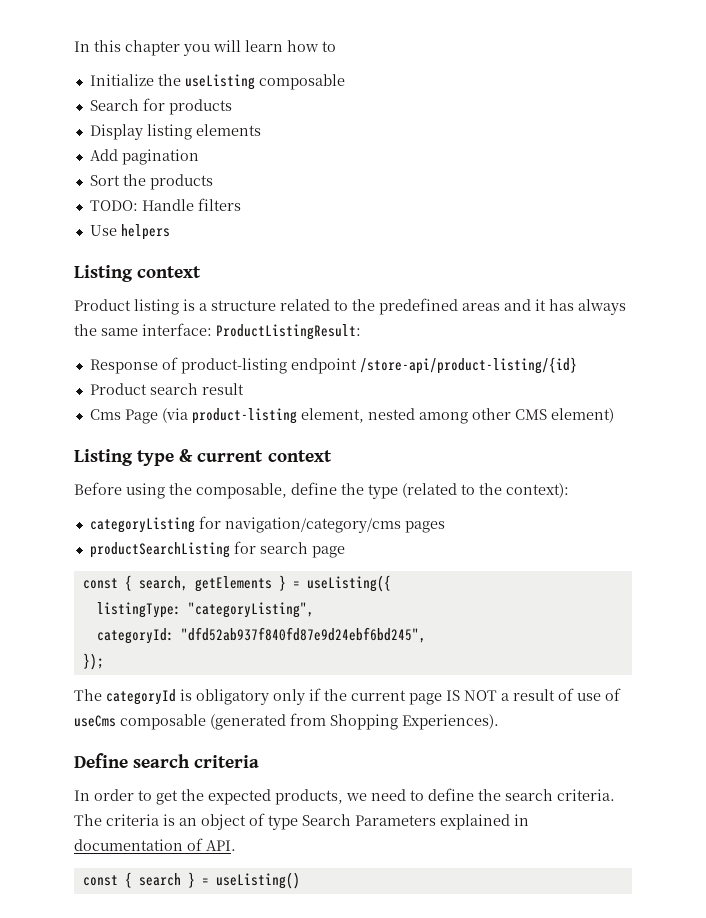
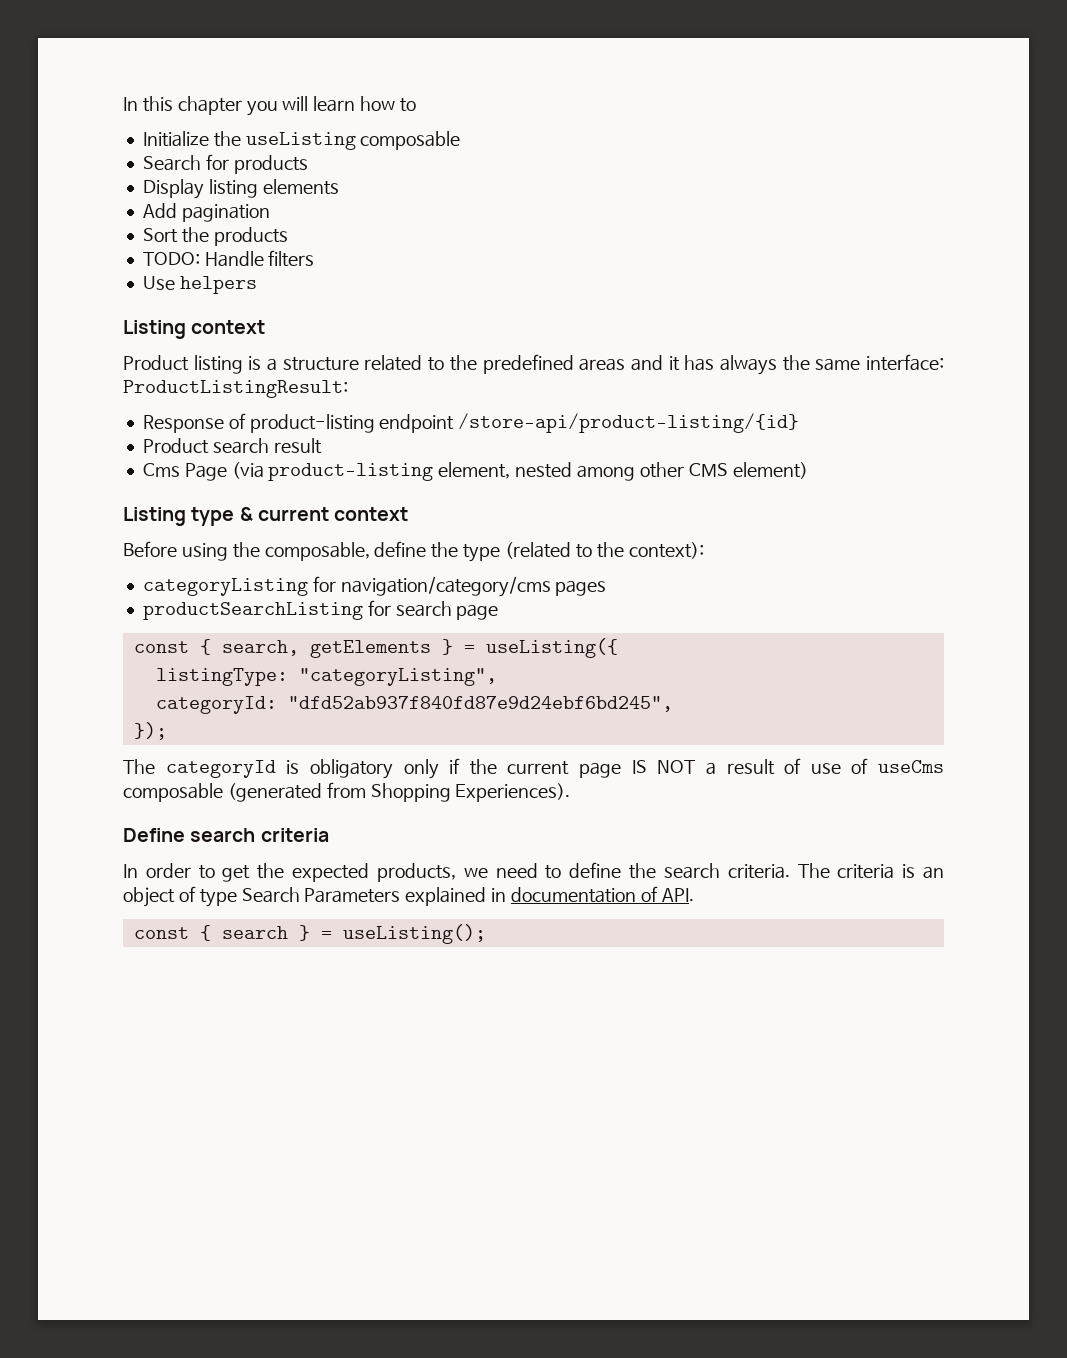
[215,872,300,889] useListing() -> [342,924,486,944] useListing();

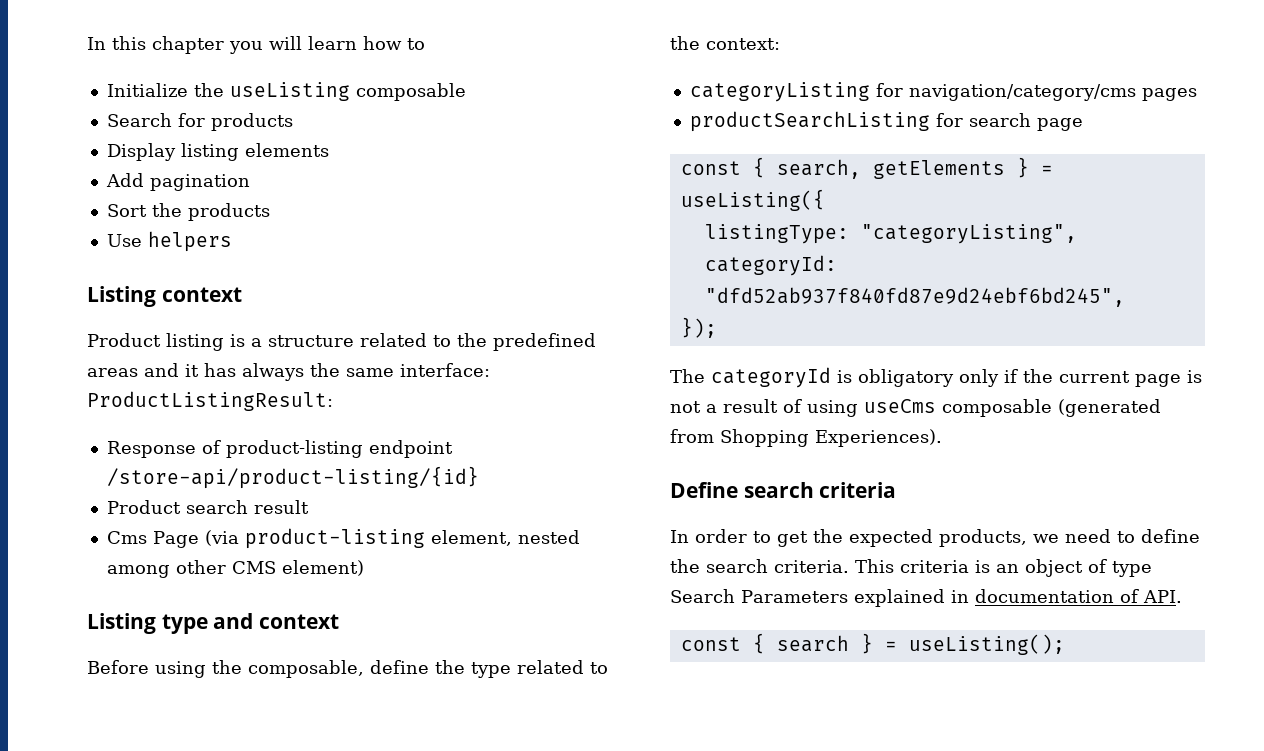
[142,250,315,267] // TODO: Handle filters -> (270, 212) none
[239,507,329,521] & current -> [213,613,254,629] and
[505,542,704,559] (related to the context): -> [517,660,608,674] [670,36,780,50] related to the context:
[631,760,696,774] IS NOT -> [1187,370,1202,383] [670,401,701,413] is not
[810,758,869,774] use of -> [807,400,858,417] using
[797,863,830,878] The -> [855,559,894,573] This

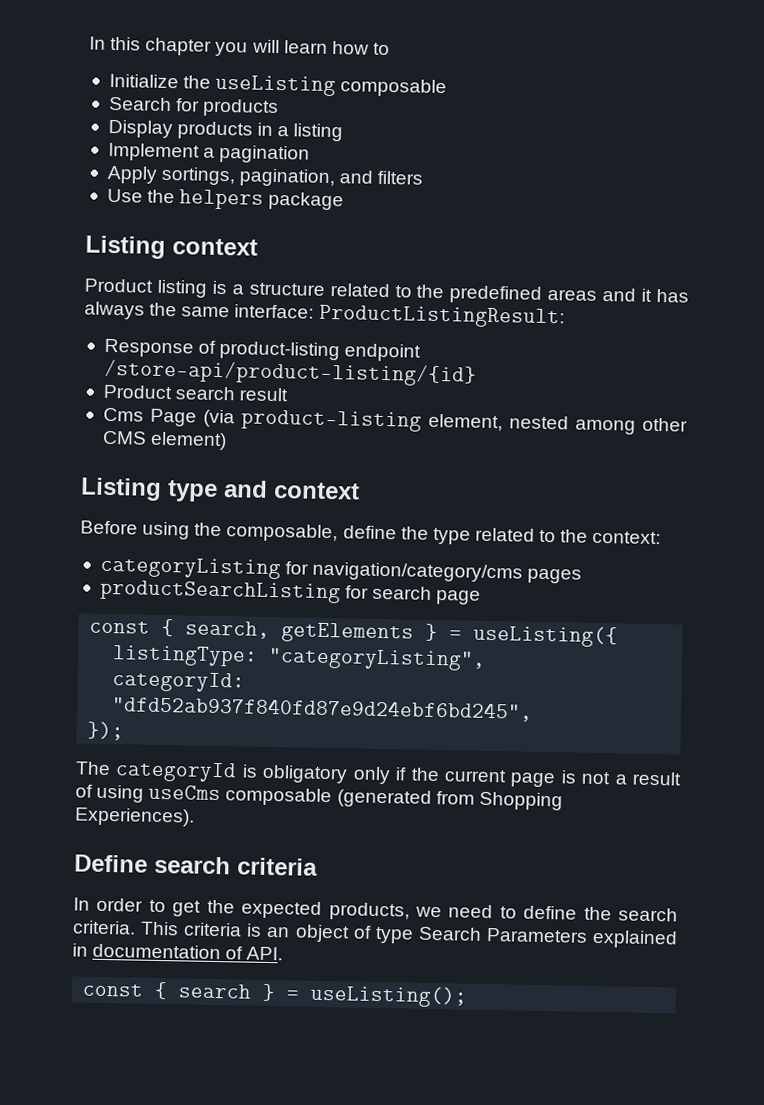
[180,143,329,161] [105,173,144,187] listing elements // Add -> [177,121,344,142] [107,142,216,162] products in a listing // Implement a
[106,203,270,221] Sort the products -> [106,165,424,188] Apply sortings, pagination, and filters
(142, 240) none -> [147,189,176,204] the
(232, 241) none -> [268,191,345,211] package

